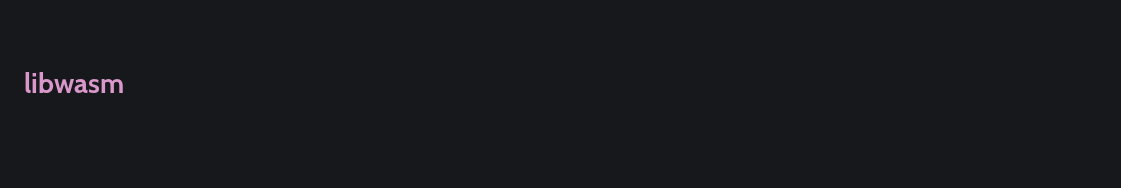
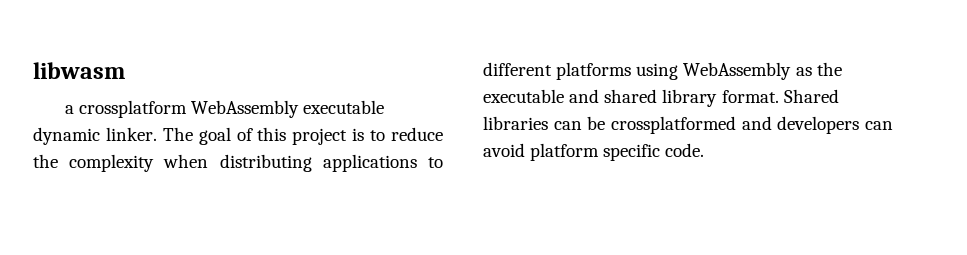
(124, 82) none -> [64,100,385,118] [33,127,444,145] [33,154,443,172] [483,62,842,80] [483,89,839,107] [483,116,893,134] [483,143,705,161] // a crossplatform WebAssembly executable dynamic linker. The goal of this project is to reduce the complexity when distributing applications to different platforms using WebAssembly as the executable and shared library format. Shared libraries can be crossplatformed and developers can avoid platform specific code.

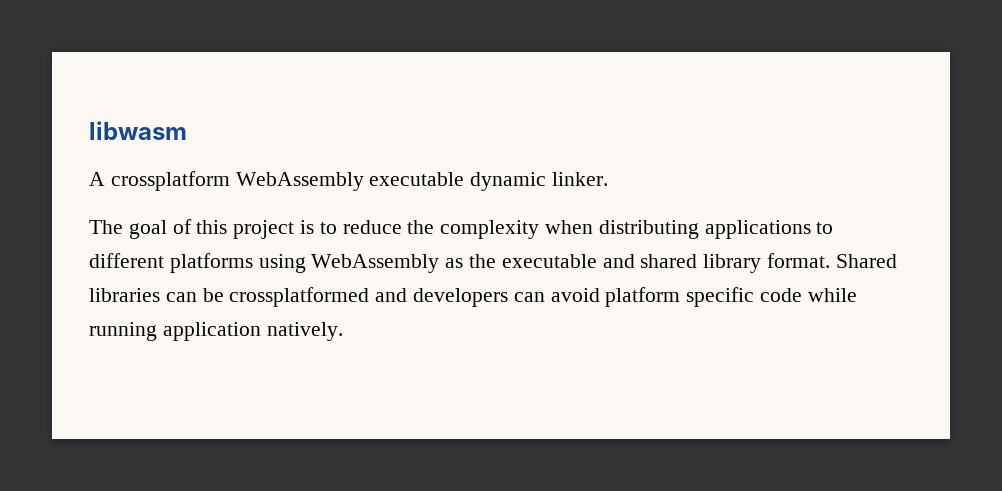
[64,105,74,114] a -> [89,172,105,186] A
(157, 134) none -> (609, 179) //
[665,143,705,157] code. -> [760,288,857,302] [89,322,343,341] code while running application natively.

